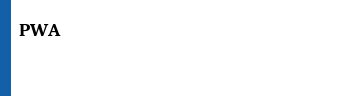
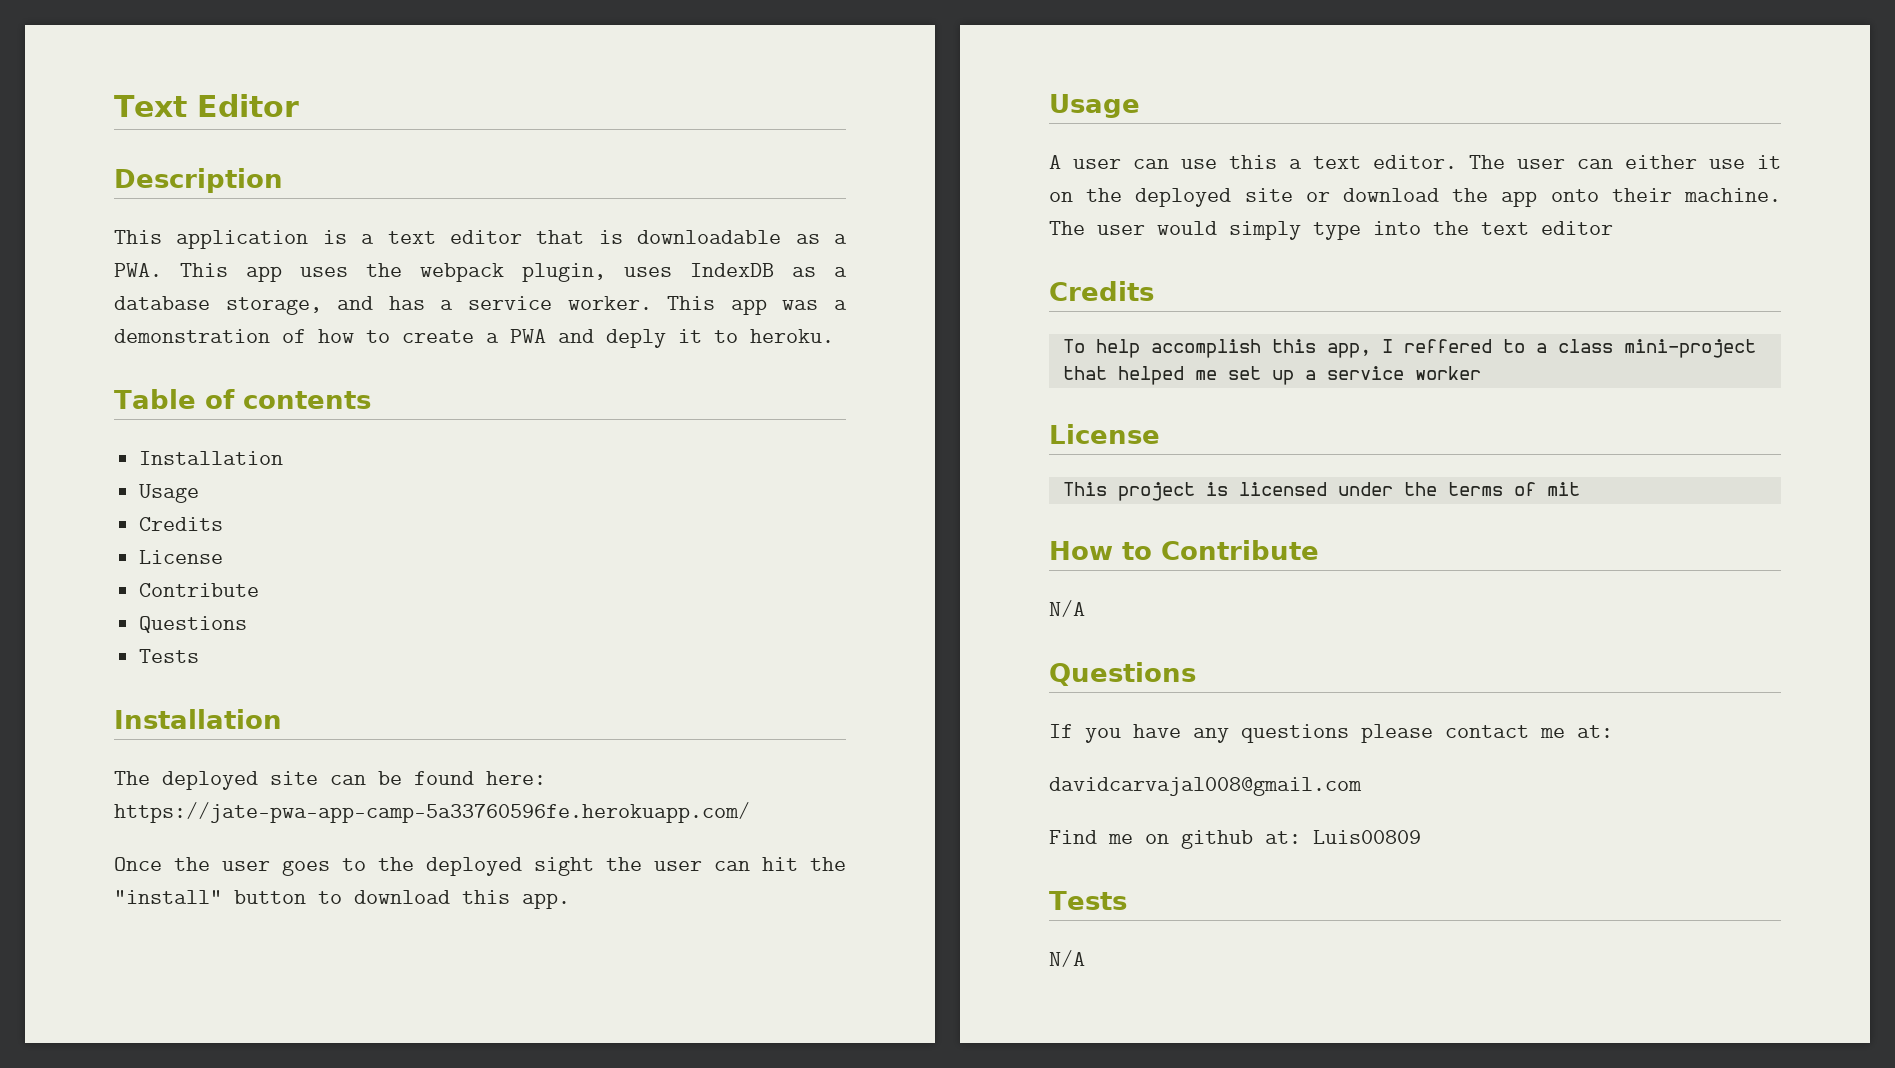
[19,24,61,36] PWA -> [114,94,299,117] [114,168,283,193] [114,230,847,249] [114,263,847,282] [114,296,848,315] [114,329,834,348] [114,389,371,409] [139,451,284,465] [139,484,200,503] [139,517,224,531] [139,550,224,564] [139,583,260,597] [139,616,248,633] [139,649,200,663] [114,709,282,729] [114,771,546,790] [114,802,750,823] [114,857,846,876] [114,890,570,909] [1049,94,1140,118] [1049,155,1781,169] [1049,188,1781,207] [1049,221,1613,240] [1049,281,1154,301] [1062,339,1756,358] [1062,366,1481,385] [1049,424,1160,444] [1062,482,1580,501] [1049,540,1319,560] [1049,600,1085,617] [1049,662,1196,686] [1049,724,1613,743] [1049,777,1362,796] [1049,830,1421,849] [1049,891,1127,910] [1049,950,1085,967] Text Editor // Description // This application is a text editor that is downloadable as a PWA. This app uses the webpack plugin, uses IndexDB as a database storage, and has a service worker. This app was a demonstration of how to create a PWA and deply it to heroku. // Table of contents // Installation // Usage // Credits // License // Contribute // Questions // Tests // Installation // The deployed site can be found here: https://jate-pwa-app-camp-5a33760596fe.herokuapp.com/ // Once the user goes to the deployed sight the user can hit the "install" button to download this app. // Usage // A user can use this a text editor. The user can either use it on the deployed site or download the app onto their machine. The user would simply type into the text editor // Credits // To help accomplish this app, I reffered to a class mini-project that helped me set up a service worker // License // This project is licensed under the terms of mit // How to Contribute // N/A // Questions // If you have any questions please contact me at: // davidcarvajal008@gmail.com // Find me on github at: Luis00809 // Tests // N/A

